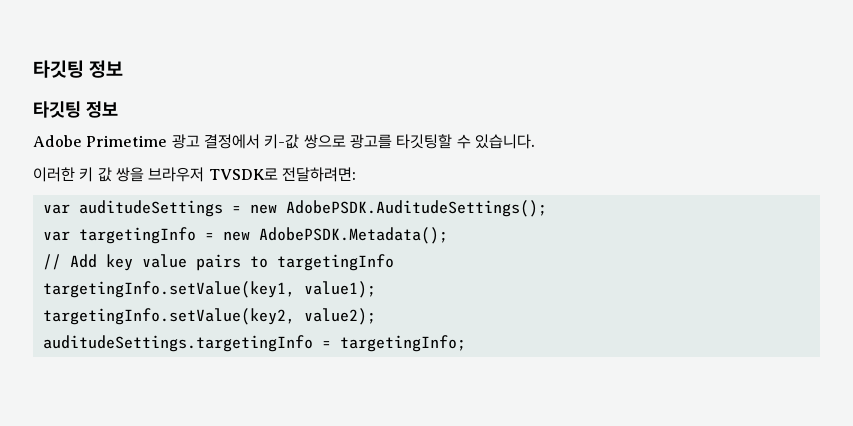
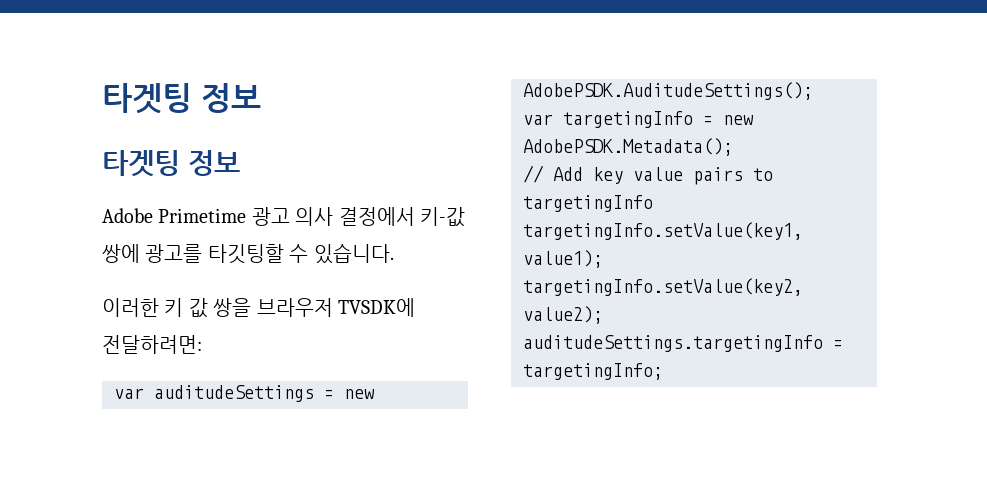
[33,60,124,78] [33,101,81,118] 타깃팅 정보 // 타깃팅 -> [102,83,261,114] [102,150,180,177] 타겟팅 정보 // 타겟팅
(200, 141) none -> [295,207,334,226] 의사
[303,134,346,149] 쌍으로 -> [102,244,140,263] 쌍에
[208,168,278,180] TVSDK로 -> [338,298,415,317] TVSDK에

